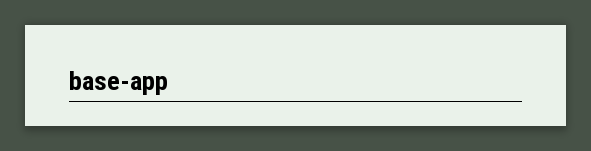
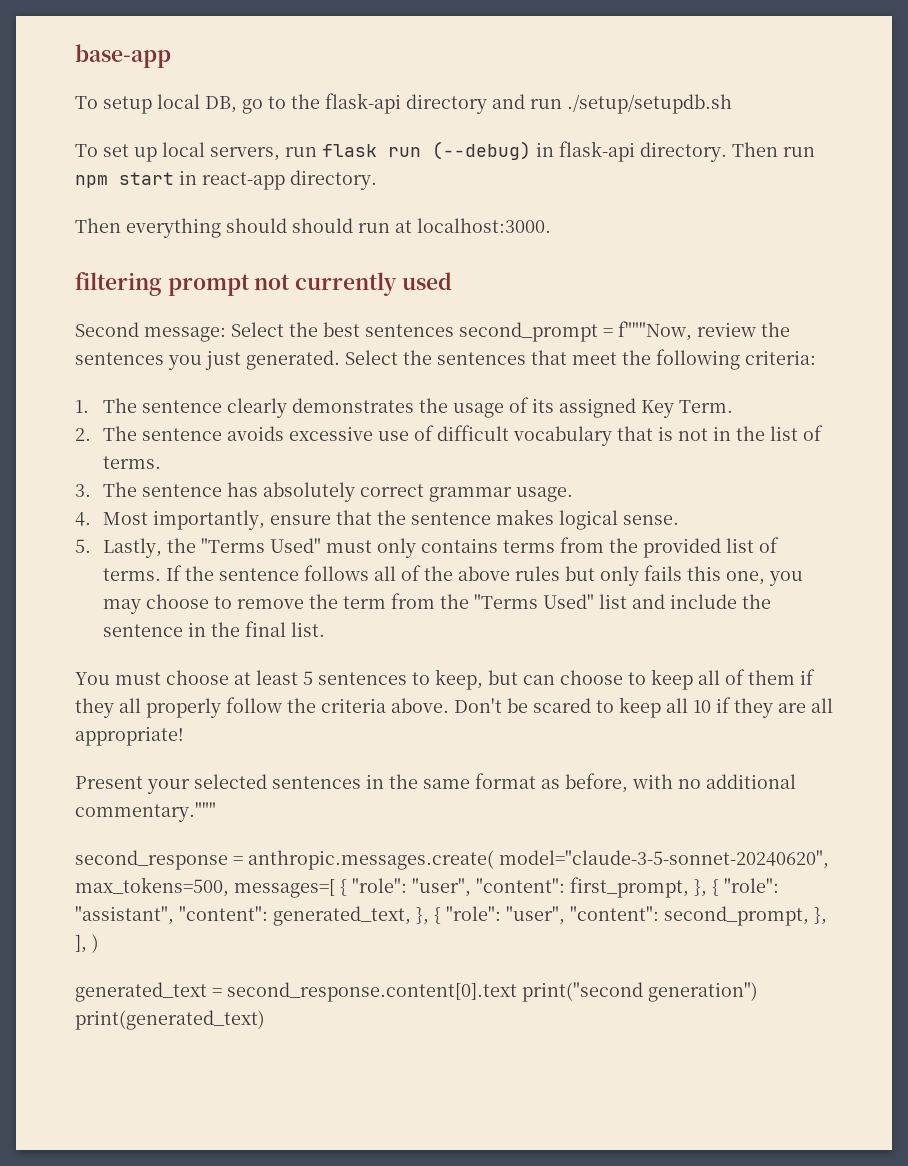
(168, 83) none -> [75,93,732,114] [75,141,815,162] [75,170,377,190] [75,218,551,238] [75,272,452,296] [75,321,790,342] [75,349,816,370] [75,397,734,418] [75,425,824,446] [103,456,162,469] [75,482,574,502] [75,509,680,530] [75,537,780,558] [103,565,804,586] [103,593,772,614] [103,621,326,637] [75,669,815,690] [75,697,833,718] [75,726,184,746] [75,773,796,794] [75,802,216,822] [75,850,829,870] [75,877,779,898] [75,906,827,926] [75,934,99,953] [75,982,758,1002] [75,1010,265,1030] // To setup local DB, go to the flask-api directory and run ./setup/setupdb.sh // To set up local servers, run flask run (--debug) in flask-api directory. Then run npm start in react-app directory. // Then everything should should run at localhost:3000. // filtering prompt not currently used // Second message: Select the best sentences second_prompt = f"""Now, review the sentences you just generated. Select the sentences that meet the following criteria: // 1. The sentence clearly demonstrates the usage of its assigned Key Term. // 2. The sentence avoids excessive use of difficult vocabulary that is not in the list of terms. // 3. The sentence has absolutely correct grammar usage. // 4. Most importantly, ensure that the sentence makes logical sense. // 5. Lastly, the "Terms Used" must only contains terms from the provided list of terms. If the sentence follows all of the above rules but only fails this one, you may choose to remove the term from the "Terms Used" list and include the sentence in the final list. // You must choose at least 5 sentences to keep, but can choose to keep all of them if they all properly follow the criteria above. Don't be scared to keep all 10 if they are all appropriate! // Present your selected sentences in the same format as before, with no additional commentary.""" // second_response = anthropic.messages.create( model="claude-3-5-sonnet-20240620", max_tokens=500, messages=[ { "role": "user", "content": first_prompt, }, { "role": "assistant", "content": generated_text, }, { "role": "user", "content": second_prompt, }, ], ) // generated_text = second_response.content[0].text print("second generation") print(generated_text)

